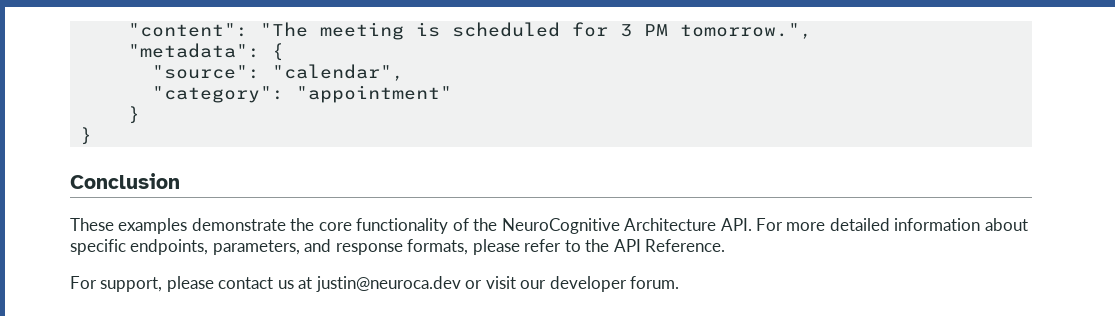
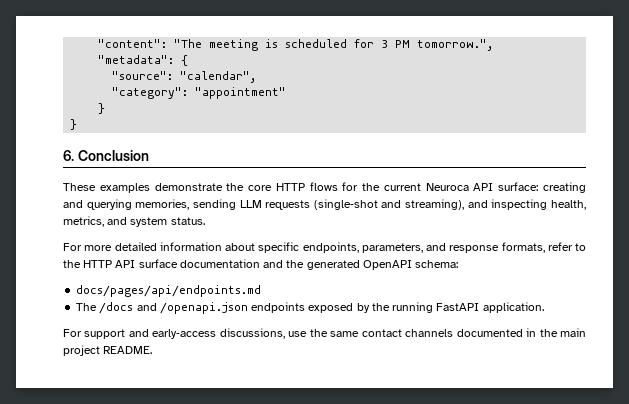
(92, 136) none -> [63,150,74,161] 6.
[356,218,752,234] functionality of the NeuroCognitive Architecture API. -> [275,182,586,193] [63,199,586,210] [63,216,205,227] HTTP flows for the current Neuroca API surface: creating and querying memories, sending LLM requests (single‑shot and streaming), and inspecting health, metrics, and system status. //
[472,239,520,255] please -> (545, 247) none
[613,239,726,252] [70,276,680,292] API Reference. // For support, please contact us at justin@neuroca.dev or visit our developer forum. -> [83,259,459,270] [76,285,262,297] [76,302,544,314] [63,328,586,339] [63,345,153,356] HTTP API surface documentation and the generated OpenAPI schema: // docs/pages/api/endpoints.md // The /docs and /openapi.json endpoints exposed by the running FastAPI application. // For support and early‑access discussions, use the same contact channels documented in the main project README.

